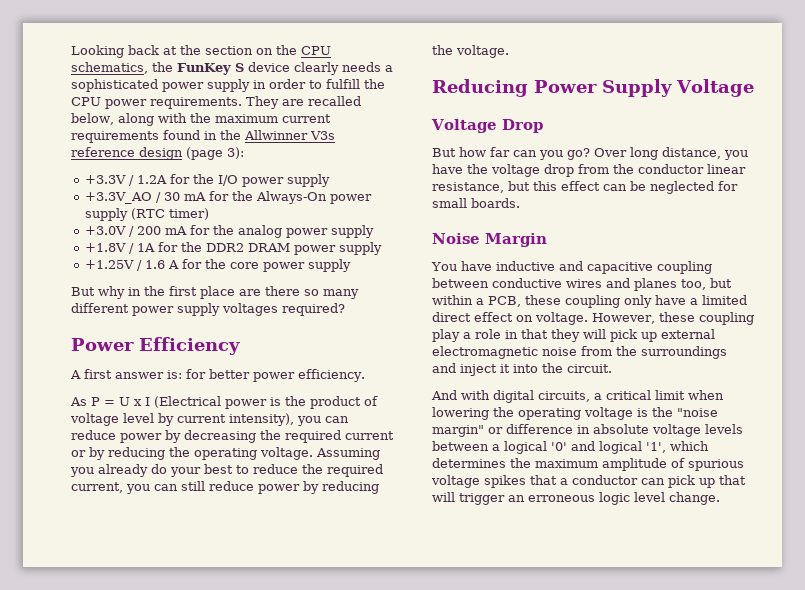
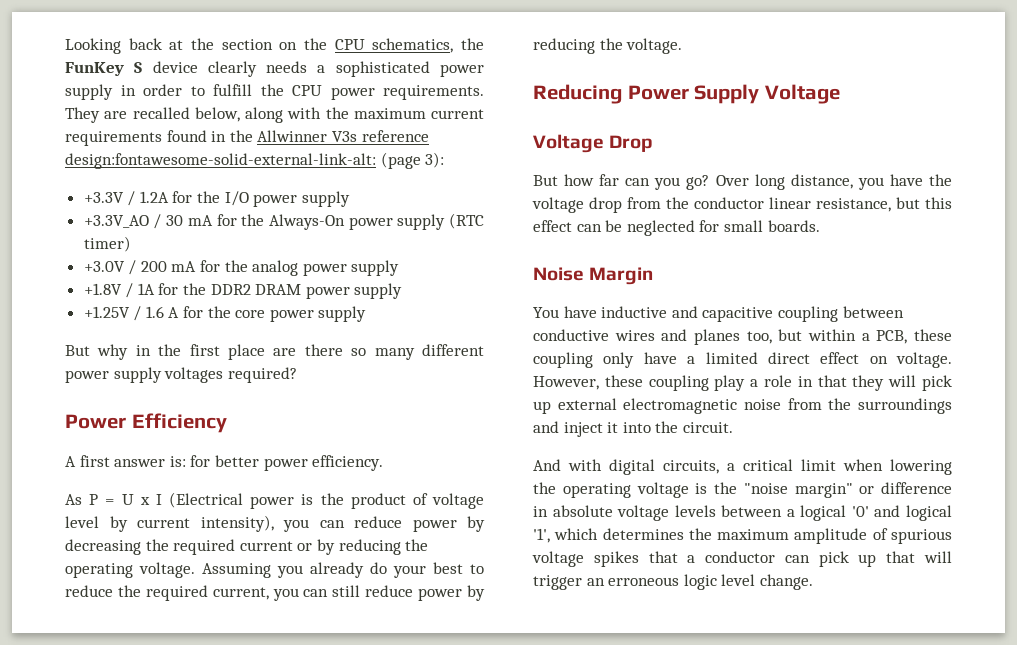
[139,147,183,160] design -> [65,153,376,169] design:fontawesome-solid-external-link-alt:

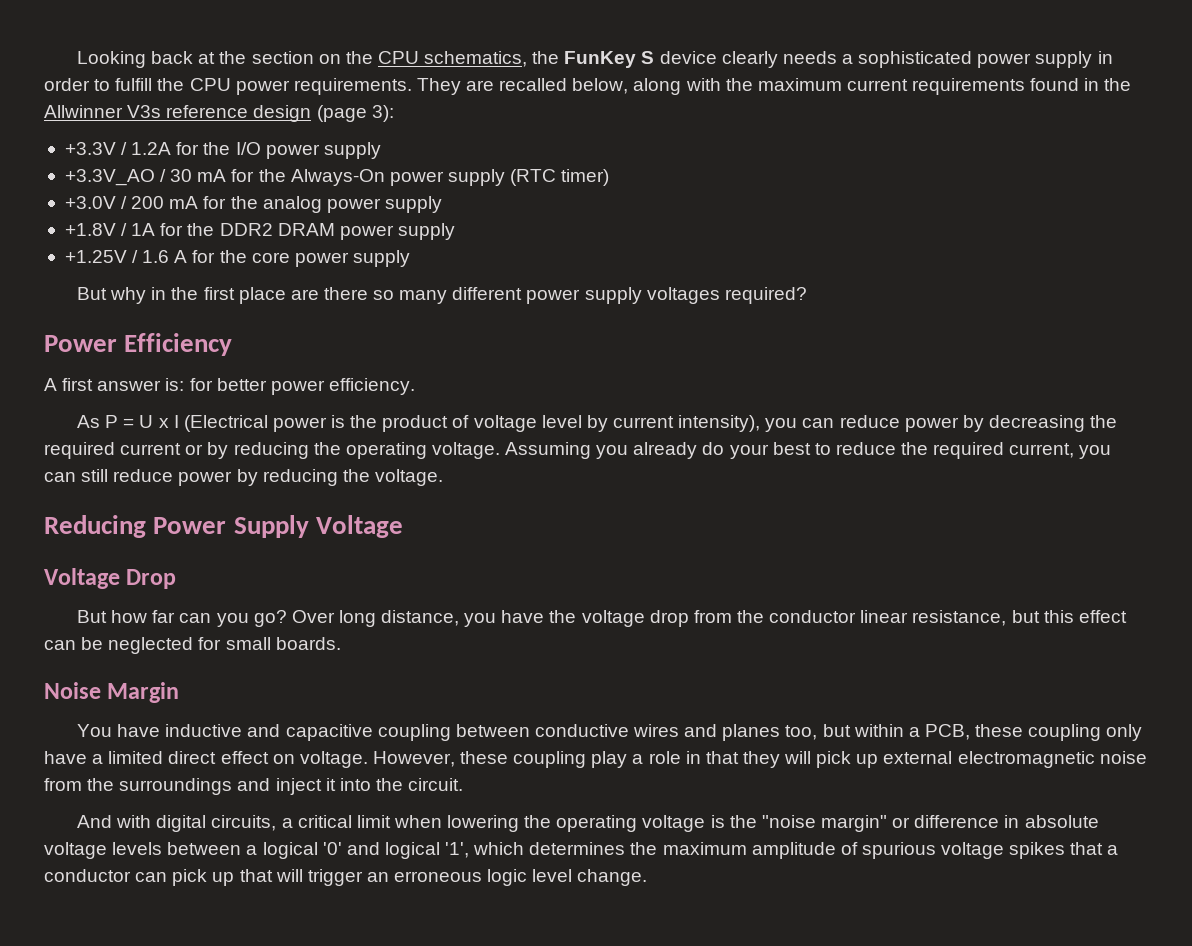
[65,153,376,169] design:fontawesome-solid-external-link-alt: -> [253,105,312,122] design

